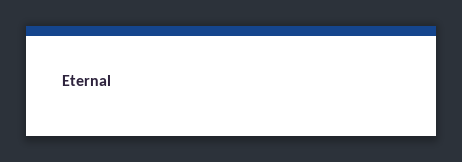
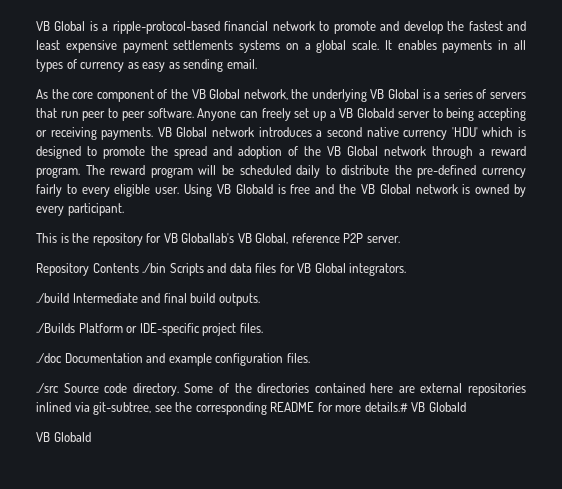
[62,75,111,86] Eternal -> [36,21,526,34] [36,40,526,53] [36,59,257,72] [36,89,526,102] [36,108,526,121] [36,127,527,140] [36,146,526,159] [36,165,526,178] [36,184,526,197] [36,203,124,216] [36,233,400,246] [36,263,407,276] [36,293,260,306] [36,323,263,336] [36,353,310,366] [36,383,526,396] [36,402,466,415] [36,432,91,442] VB Global is a ripple-protocol-based financial network to promote and develop the fastest and least expensive payment settlements systems on a global scale. It enables payments in all types of currency as easy as sending email. // As the core component of the VB Global network, the underlying VB Global is a series of servers that run peer to peer software. Anyone can freely set up a VB Globald server to being accepting or receiving payments. VB Global network introduces a second native currency 'HDU' which is designed to promote the spread and adoption of the VB Global network through a reward program. The reward program will be scheduled daily to distribute the pre-defined currency fairly to every eligible user. Using VB Globald is free and the VB Global network is owned by every participant. // This is the repository for VB Globallab's VB Global, reference P2P server. // Repository Contents ./bin Scripts and data files for VB Global integrators. // ./build Intermediate and final build outputs. // ./Builds Platform or IDE-specific project files. // ./doc Documentation and example configuration files. // ./src Source code directory. Some of the directories contained here are external repositories inlined via git-subtree, see the corresponding README for more details.# VB Globald // VB Globald

